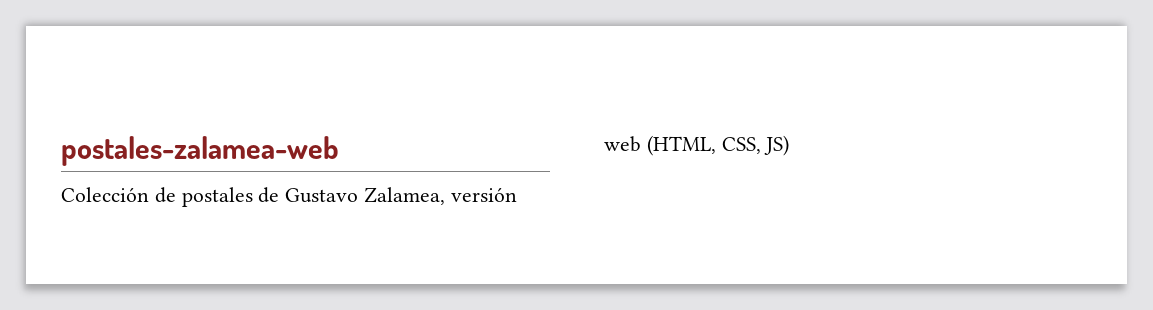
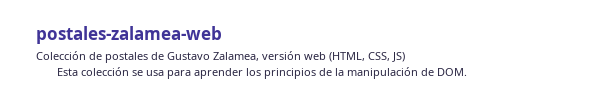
(790, 145) none -> [57,67,468,79] // Esta colección se usa para aprender los principios de la manipulación de DOM.

